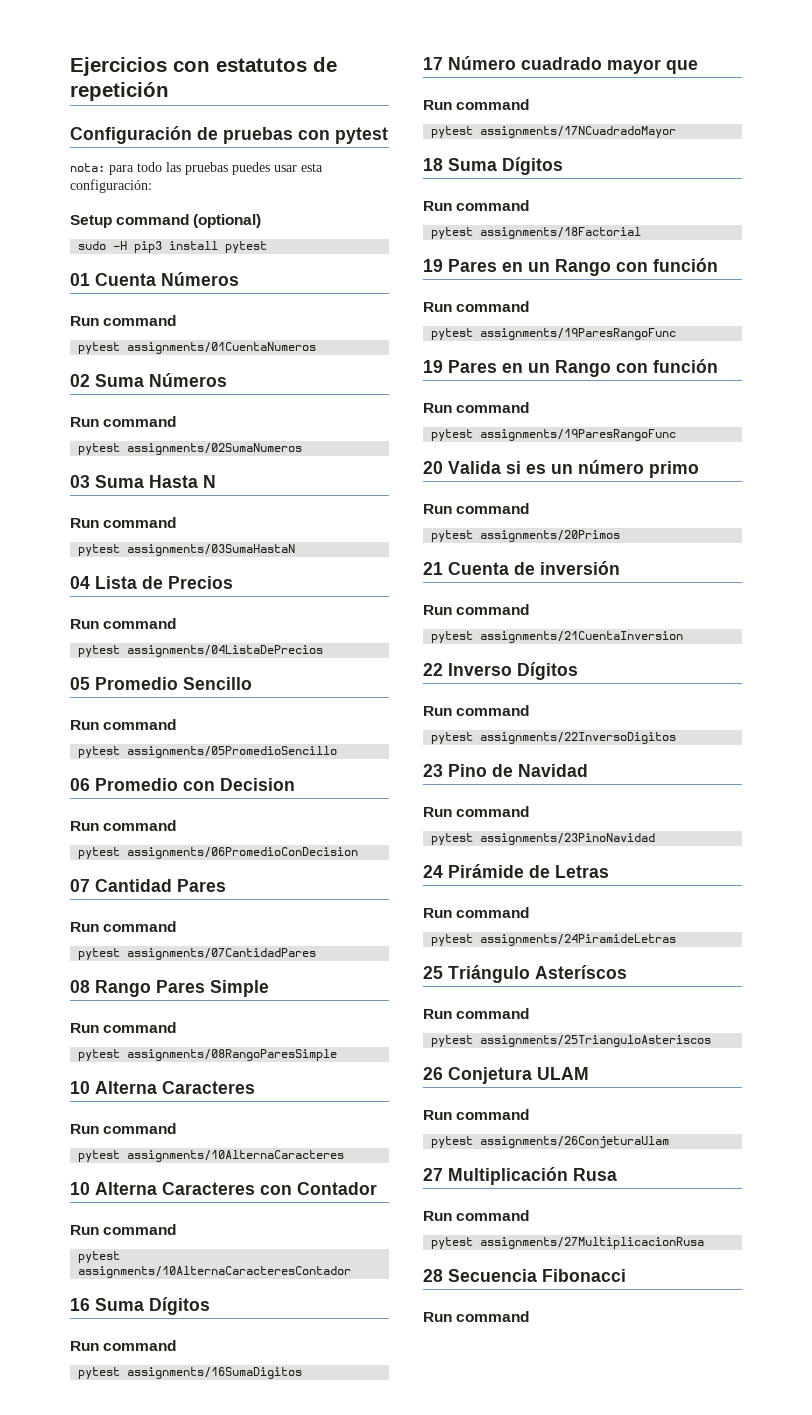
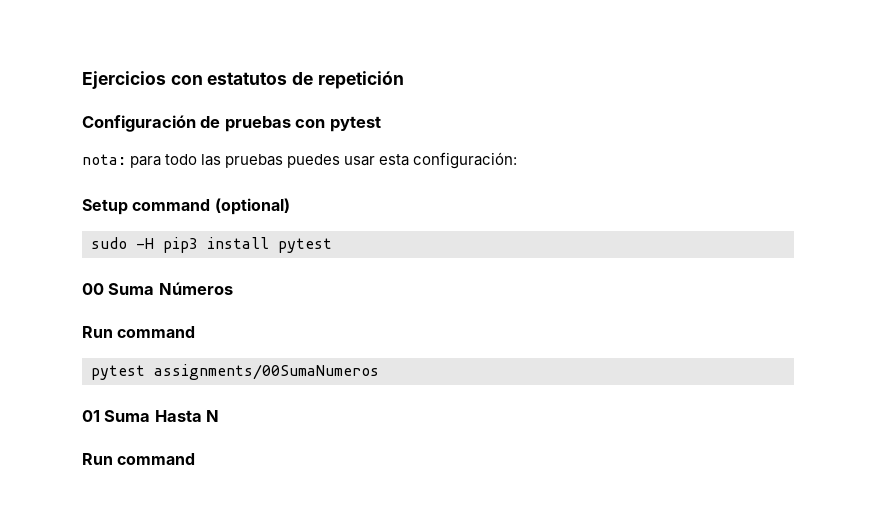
[70,272,239,286] [70,315,177,326] [78,342,317,354] [70,374,90,387] 01 Cuenta Números // Run command // pytest assignments/01CuentaNumeros // 02 -> [82,283,104,295] 00
[127,443,303,455] [70,475,90,488] assignments/02SumaNumeros // 03 -> [154,364,379,380] [82,410,100,422] assignments/00SumaNumeros // 01
[78,544,296,556] [70,576,233,589] [70,618,177,629] [78,645,324,657] [70,677,252,690] [70,719,177,730] [78,746,338,758] [70,778,295,791] [70,820,177,831] [78,847,359,859] [70,879,226,892] [70,921,177,932] [78,948,317,960] [70,980,269,997] [70,1022,177,1033] [78,1049,338,1061] [70,1081,255,1094] [70,1123,177,1134] [78,1150,345,1162] [70,1182,377,1195] [70,1224,177,1235] [78,1251,121,1263] [78,1266,352,1278] [70,1297,210,1315] [70,1340,177,1351] [78,1367,303,1379] [423,56,698,74] [423,99,530,110] [431,126,677,138] [423,157,563,175] [423,200,530,211] [431,227,642,239] [423,258,718,276] [423,301,530,312] [431,328,677,340] [423,359,718,377] [423,402,530,413] [431,429,677,441] [423,460,699,478] [423,503,530,514] [431,530,621,542] [423,561,620,575] [423,604,530,615] [431,631,684,643] [423,662,578,680] [423,705,530,716] [431,732,677,744] [423,764,588,777] [423,806,530,817] [431,833,656,845] [423,864,609,878] [423,907,530,918] [431,934,677,946] [423,965,627,983] [423,1008,530,1019] [431,1035,712,1047] [423,1067,589,1084] [423,1109,530,1120] [431,1136,670,1148] [423,1167,617,1185] [423,1210,530,1221] [431,1237,705,1249] [423,1269,626,1282] [423,1311,530,1322] // pytest assignments/03SumaHastaN // 04 Lista de Precios // Run command // pytest assignments/04ListaDePrecios // 05 Promedio Sencillo // Run command // pytest assignments/05PromedioSencillo // 06 Promedio con Decision // Run command // pytest assignments/06PromedioConDecision // 07 Cantidad Pares // Run command // pytest assignments/07CantidadPares // 08 Rango Pares Simple // Run command // pytest assignments/08RangoParesSimple // 10 Alterna Caracteres // Run command // pytest assignments/10AlternaCaracteres // 10 Alterna Caracteres con Contador // Run command // pytest assignments/10AlternaCaracteresContador // 16 Suma Dígitos // Run command // pytest assignments/16SumaDigitos // 17 Número cuadrado mayor que // Run command // pytest assignments/17NCuadradoMayor // 18 Suma Dígitos // Run command // pytest assignments/18Factorial // 19 Pares en un Rango con función // Run command // pytest assignments/19ParesRangoFunc // 19 Pares en un Rango con función // Run command // pytest assignments/19ParesRangoFunc // 20 Valida si es un número primo // Run command // pytest assignments/20Primos // 21 Cuenta de inversión // Run command // pytest assignments/21CuentaInversion // 22 Inverso Dígitos // Run command // pytest assignments/22InversoDigitos // 23 Pino de Navidad // Run command // pytest assignments/23PinoNavidad // 24 Pirámide de Letras // Run command // pytest assignments/24PiramideLetras // 25 Triángulo Asteríscos // Run command // pytest assignments/25TrianguloAsteriscos // 26 Conjetura ULAM // Run command // pytest assignments/26ConjeturaUlam // 27 Multiplicación Rusa // Run command // pytest assignments/27MultiplicacionRusa // 28 Secuencia Fibonacci // Run command -> (196, 459) none

